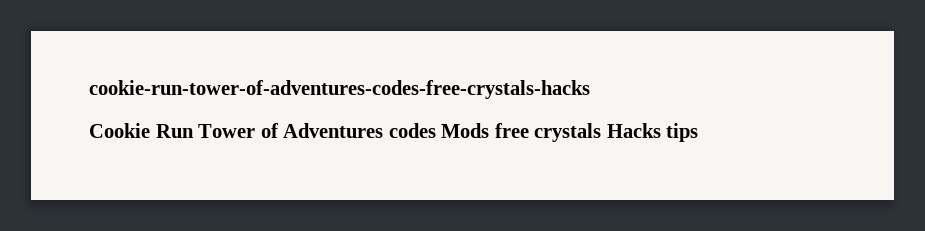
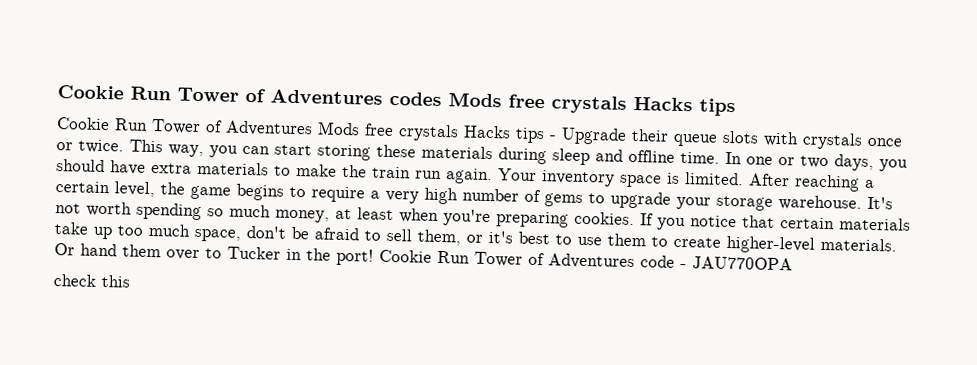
[89,80,590,99] cookie-run-tower-of-adventures-codes-free-crystals-hacks // -> (57, 92) none
(699, 132) none -> [57,117,903,150] [56,139,908,172] [56,159,875,192] [55,181,893,211] [55,201,911,231] [54,222,897,254] [54,243,793,271] [53,273,130,288] // Cookie Run Tower of Adventures Mods free crystals Hacks tips - Upgrade their queue slots with crystals once or twice. This way, you can start storing these materials during sleep and offline time. In one or two days, you should have extra materials to make the train run again. Your inventory space is limited. After reaching a certain level, the game begins to require a very high number of gems to upgrade your storage warehouse. It's not worth spending so much money, at least when you're preparing cookies. If you notice that certain materials take up too much space, don't be afraid to sell them, or it's best to use them to create higher-level materials. Or hand them over to Tucker in the port! Cookie Run Tower of Adventures code - JAU770OPA // check this

